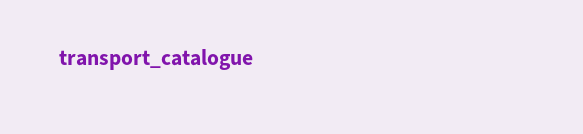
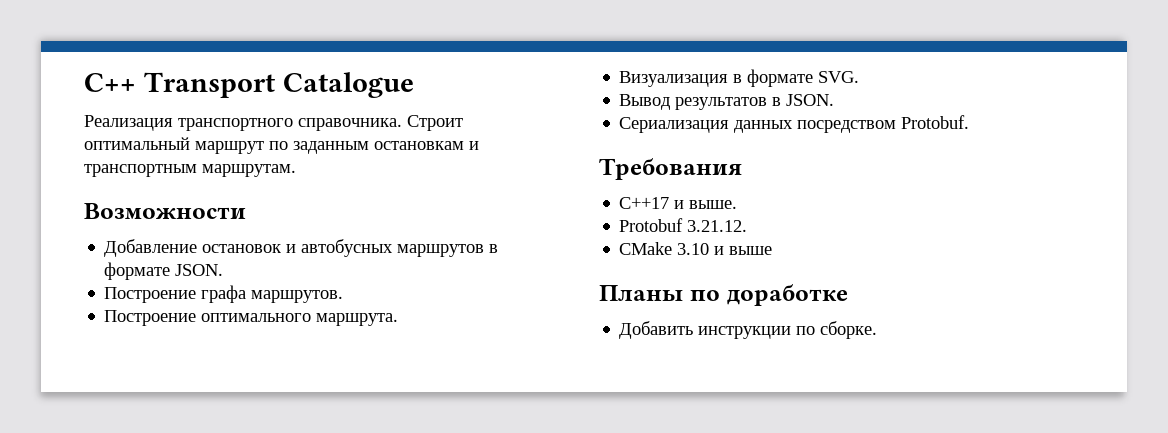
[59,49,253,70] transport_catalogue -> [84,72,414,98] [84,115,463,131] [84,137,479,154] [84,164,296,177] [84,203,246,219] [104,239,499,257] [104,262,224,280] [104,285,344,303] [104,310,399,326] [619,69,860,87] [619,94,835,110] [619,115,970,133] [599,158,742,180] [619,197,738,209] [619,218,748,232] [619,242,773,255] [599,284,848,306] [619,321,878,339] C++ Transport Catalogue // Реализация транспортного справочника. Строит оптимальный маршрут по заданным остановкам и транспортным маршрутам. // Возможности // Добавление остановок и автобусных маршрутов в формате JSON. // Построение графа маршрутов. // Построение оптимального маршрута. // Визуализация в формате SVG. // Вывод результатов в JSON. // Сериализация данных посредством Protobuf. // Требования // C++17 и выше. // Protobuf 3.21.12. // CMake 3.10 и выше // Планы по доработке // Добавить инструкции по сборке.

